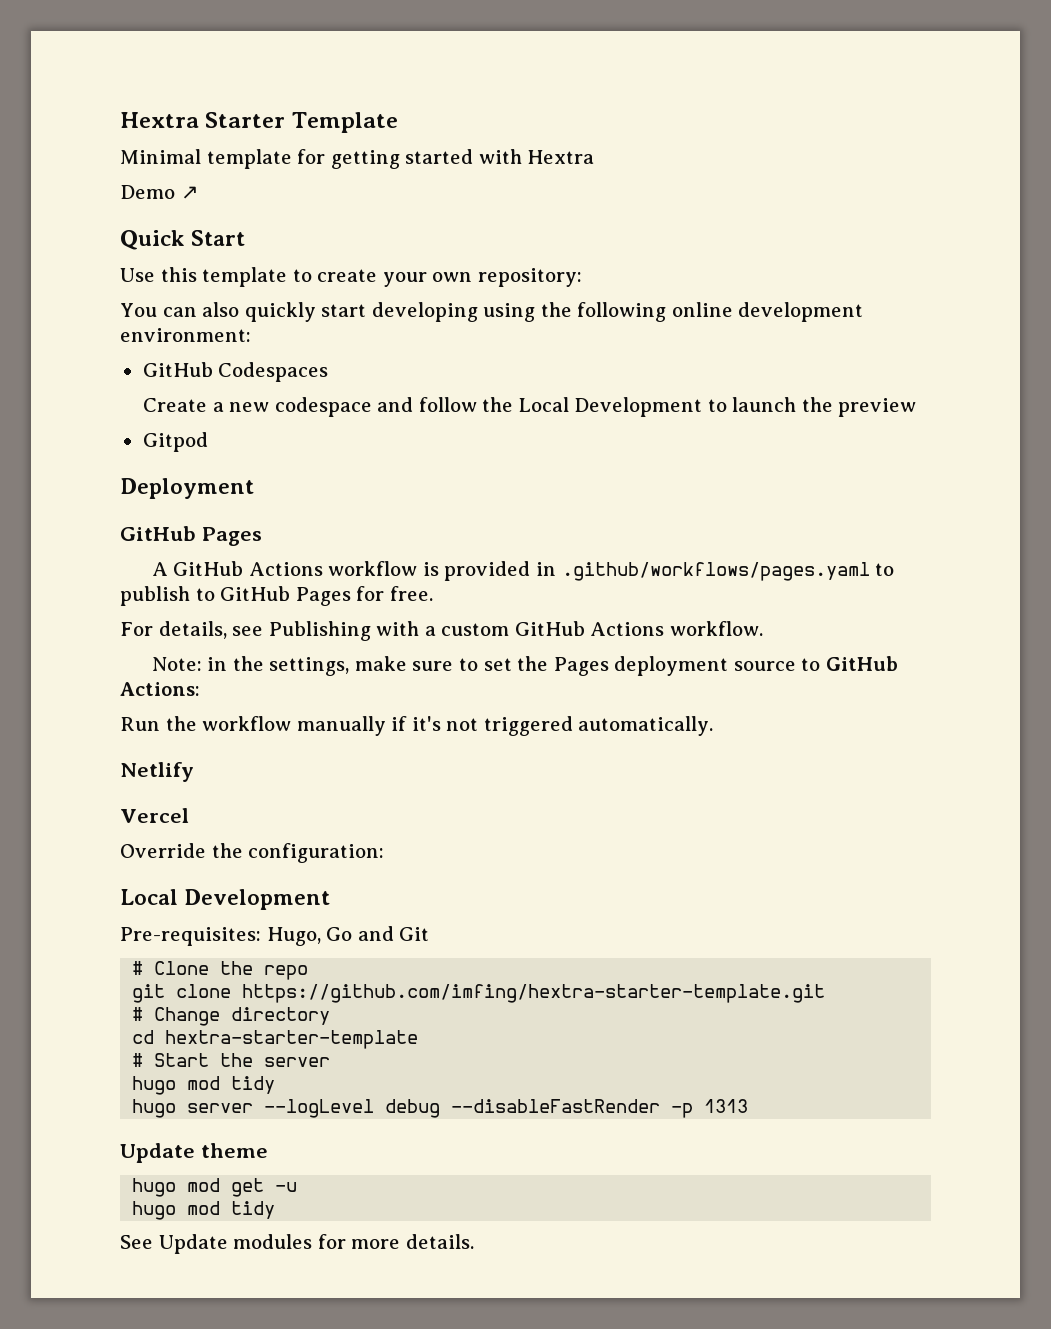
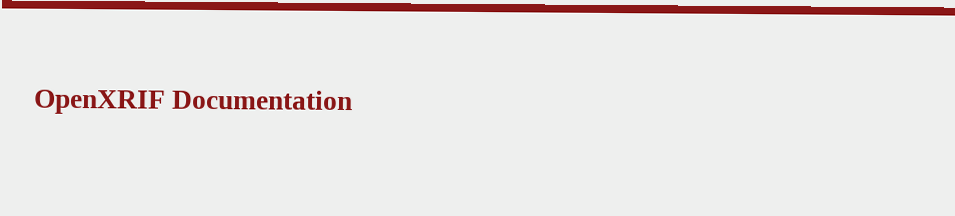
[120,112,398,133] [120,149,595,169] [120,185,199,199] [120,230,246,250] [120,267,582,287] [120,302,864,322] [120,328,251,342] [142,362,329,382] [142,397,917,417] [142,432,208,452] [120,478,254,499] [120,526,262,546] [151,561,895,581] [120,586,433,606] [120,621,763,641] [151,656,898,676] [120,682,200,696] [120,716,714,736] [120,762,194,782] [120,808,189,823] [120,843,385,863] [120,889,331,910] [120,926,430,946] [132,961,309,980] [132,984,826,1003] [132,1007,331,1026] [132,1030,419,1049] [132,1053,331,1067] [132,1076,276,1095] [132,1099,749,1118] [120,1143,268,1163] [132,1178,298,1197] [132,1201,276,1220] [120,1234,474,1254] Hextra Starter Template // Minimal template for getting started with Hextra // Demo ↗ // Quick Start // Use this template to create your own repository: // You can also quickly start developing using the following online development environment: // GitHub Codespaces // Create a new codespace and follow the Local Development to launch the preview // Gitpod // Deployment // GitHub Pages // A GitHub Actions workflow is provided in .github/workflows/pages.yaml to publish to GitHub Pages for free. // For details, see Publishing with a custom GitHub Actions workflow. // Note: in the settings, make sure to set the Pages deployment source to GitHub Actions: // Run the workflow manually if it's not triggered automatically. // Netlify // Vercel // Override the configuration: // Local Development // Pre-requisites: Hugo, Go and Git // # Clone the repo // git clone https://github.com/imfing/hextra-starter-template.git // # Change directory // cd hextra-starter-template // # Start the server // hugo mod tidy // hugo server --logLevel debug --disableFastRender -p 1313 // Update theme // hugo mod get -u // hugo mod tidy // See Update modules for more details. -> [33,89,354,115] OpenXRIF Documentation

